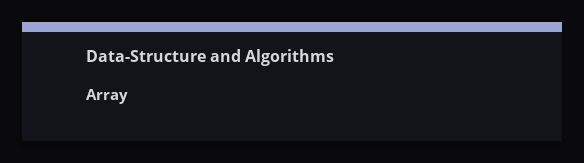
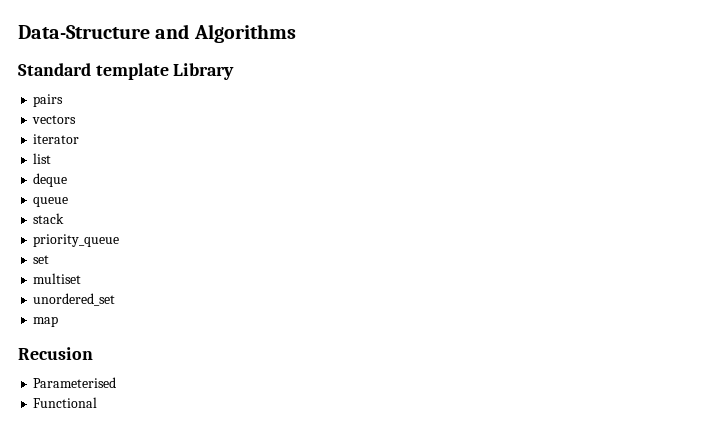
[86,89,128,104] Array -> [18,63,235,80] [33,94,64,107] [32,115,77,124] [33,134,80,144] [33,153,52,164] [33,173,68,187] [33,197,69,207] [33,213,65,224] [33,234,120,247] [33,255,50,264] [33,273,82,284] [33,293,116,306] [33,316,59,327] [18,347,93,360] [33,377,117,388] [33,397,98,408] Standard template Library // pairs // vectors // iterator // list // deque // queue // stack // priority_queue // set // multiset // unordered_set // map // Recusion // Parameterised // Functional

